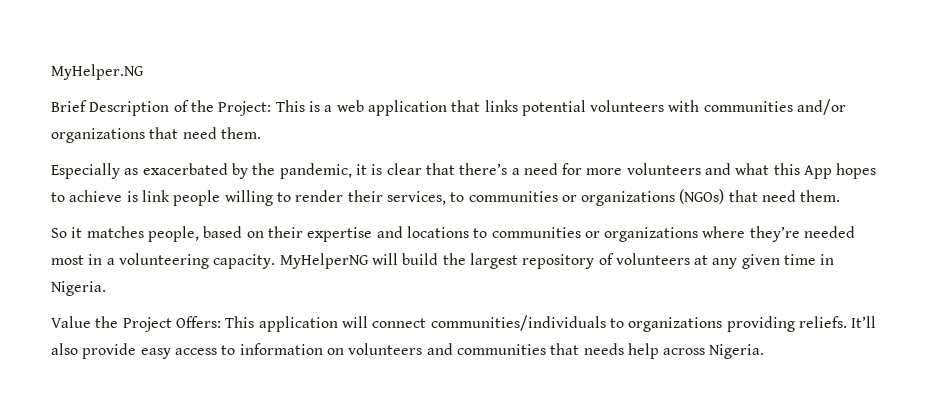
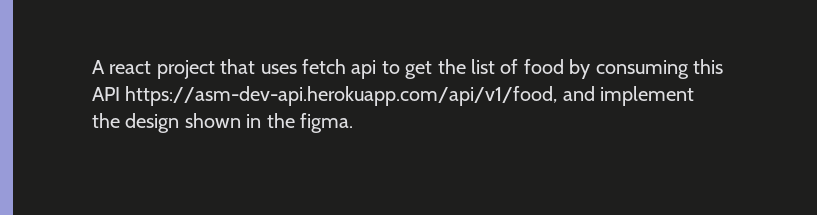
[51,64,144,80] [51,99,847,116] [51,127,261,143] [51,163,877,179] [51,189,841,206] [51,226,856,242] [51,253,835,269] [51,281,106,296] [51,315,877,332] [51,343,765,359] MyHelper.NG // Brief Description of the Project: This is a web application that links potential volunteers with communities and/or organizations that need them. // Especially as exacerbated by the pandemic, it is clear that there’s a need for more volunteers and what this App hopes to achieve is link people willing to render their services, to communities or organizations (NGOs) that need them. // So it matches people, based on their expertise and locations to communities or organizations where they’re needed most in a volunteering capacity. MyHelperNG will build the largest repository of volunteers at any given time in Nigeria. // Value the Project Offers: This application will connect communities/individuals to organizations providing reliefs. It’ll also provide easy access to information on volunteers and communities that needs help across Nigeria. -> [92,59,723,79] [92,86,695,106] [92,113,353,133] A react project that uses fetch api to get the list of food by consuming this API https://asm-dev-api.herokuapp.com/api/v1/food, and implement the design shown in the figma.

